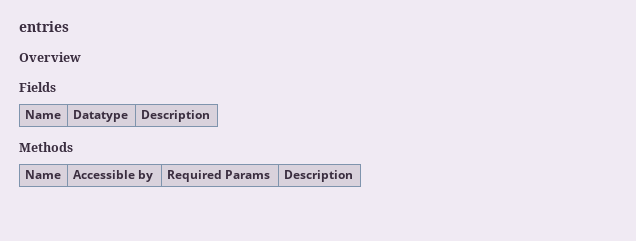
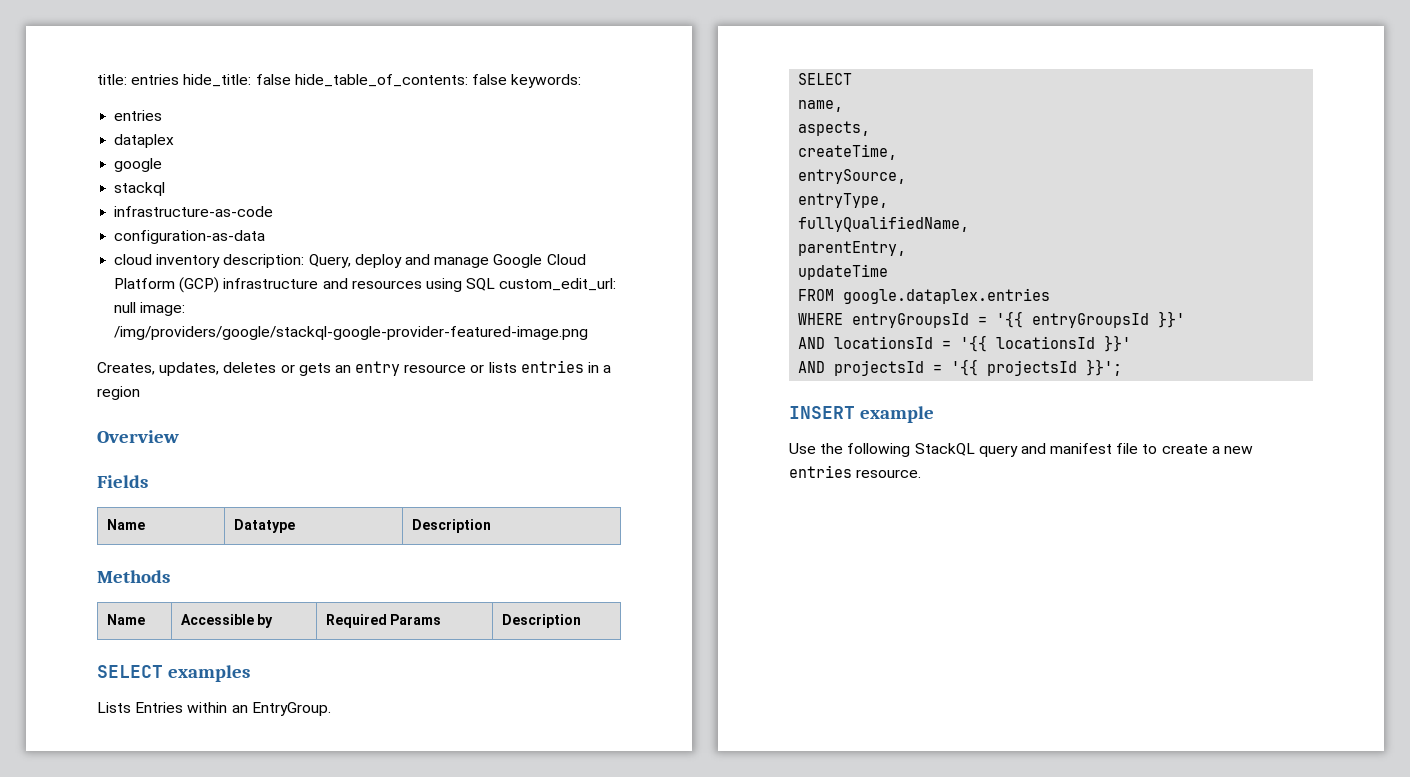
[19,21,69,32] entries -> [97,74,582,88] [114,110,163,121] [114,134,175,148] [114,158,163,172] [114,182,166,196] [114,206,274,217] [114,230,266,244] [114,254,586,268] [114,277,617,293] [114,302,186,316] [114,326,589,340] [97,360,612,376] [97,386,140,400] title: entries hide_title: false hide_table_of_contents: false keywords: // entries // dataplex // google // stackql // infrastructure-as-code // configuration-as-data // cloud inventory description: Query, deploy and manage Google Cloud Platform (GCP) infrastructure and resources using SQL custom_edit_url: null image: /img/providers/google/stackql-google-provider-featured-image.png // Creates, updates, deletes or gets an entry resource or lists entries in a region
(353, 176) none -> [97,665,251,682] [97,702,331,716] [798,73,853,85] [798,100,844,112] [798,121,871,136] [798,144,898,160] [798,169,907,184] [798,193,889,208] [798,216,970,232] [798,241,907,256] [798,264,889,280] [798,288,1051,304] [798,311,1186,328] [798,335,1132,352] [798,359,1123,376] [789,406,935,423] [789,443,1254,457] [789,465,922,478] // SELECT examples // Lists Entries within an EntryGroup. // SELECT // name, // aspects, // createTime, // entrySource, // entryType, // fullyQualifiedName, // parentEntry, // updateTime // FROM google.dataplex.entries // WHERE entryGroupsId = '{{ entryGroupsId }}' // AND locationsId = '{{ locationsId }}' // AND projectsId = '{{ projectsId }}'; // INSERT example // Use the following StackQL query and manifest file to create a new entries resource.

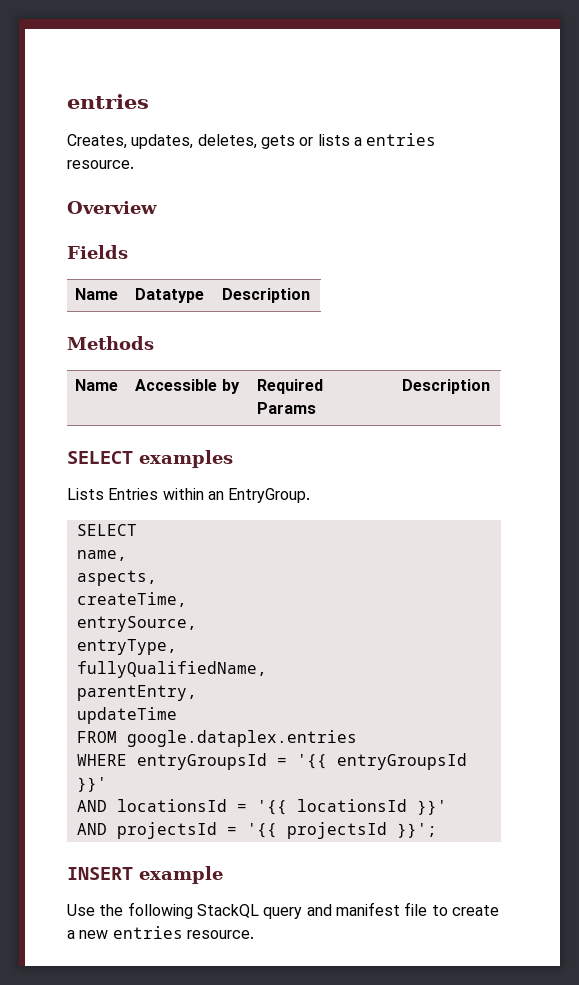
[97,74,582,88] [114,110,163,121] [114,134,175,148] [114,158,163,172] [114,182,166,196] [114,206,274,217] [114,230,266,244] [114,254,586,268] [114,277,617,293] [114,302,186,316] [114,326,589,340] [97,360,612,376] [97,386,140,400] title: entries hide_title: false hide_table_of_contents: false keywords: // entries // dataplex // google // stackql // infrastructure-as-code // configuration-as-data // cloud inventory description: Query, deploy and manage Google Cloud Platform (GCP) infrastructure and resources using SQL custom_edit_url: null image: /img/providers/google/stackql-google-provider-featured-image.png // Creates, updates, deletes or gets an entry resource or lists entries in a region -> [67,94,149,109] [67,133,437,149] [67,160,134,169] entries // Creates, updates, deletes, gets or lists a entries resource.

